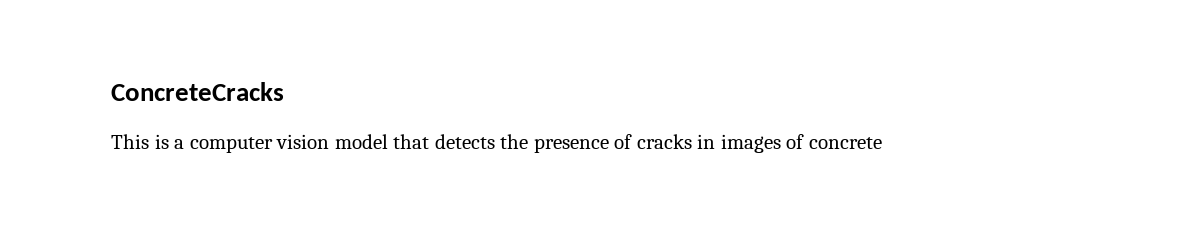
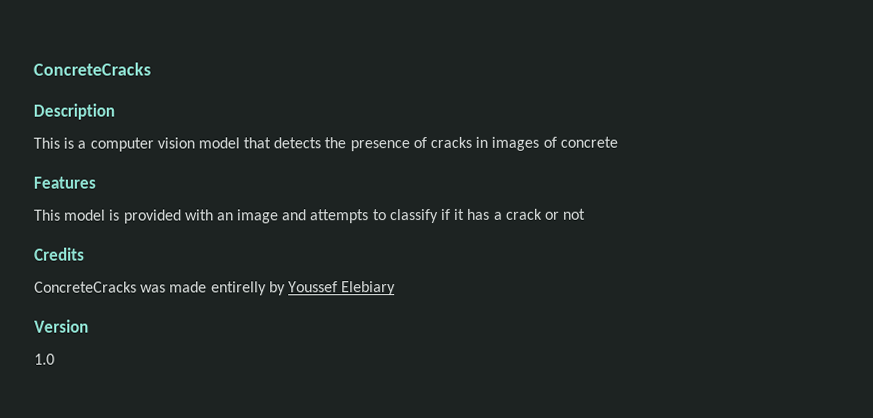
[111,82,284,101] ConcreteCracks -> [33,62,151,76] [33,103,115,120] ConcreteCracks // Description
(883, 143) none -> [33,176,96,189] [34,208,587,224] [34,247,85,261] [34,281,397,296] [34,319,89,333] [34,353,55,365] // Features // This model is provided with an image and attempts to classify if it has a crack or not // Credits // ConcreteCracks was made entirelly by Youssef Elebiary // Version // 1.0

